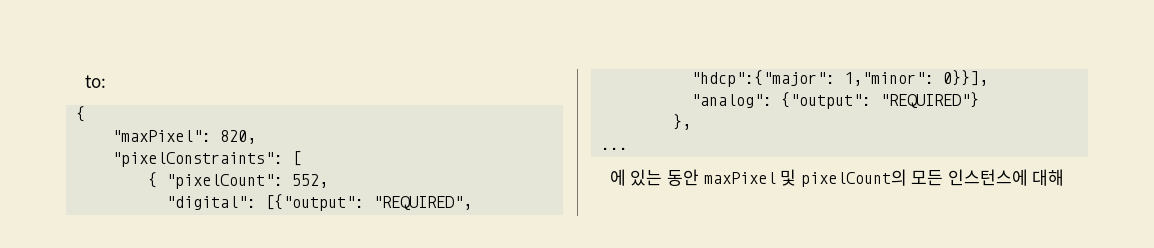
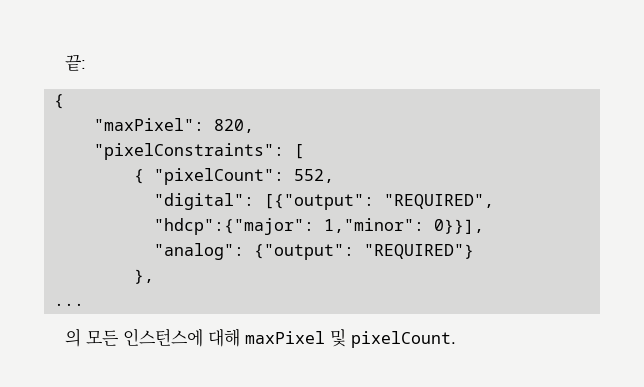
[84,75,106,88] to: -> [64,54,86,71] 끝:
[609,169,1065,187] 에 있는 동안 maxPixel 및 pixelCount의 모든 인스턴스에 대해 -> [64,328,456,348] 의 모든 인스턴스에 대해 maxPixel 및 pixelCount.

